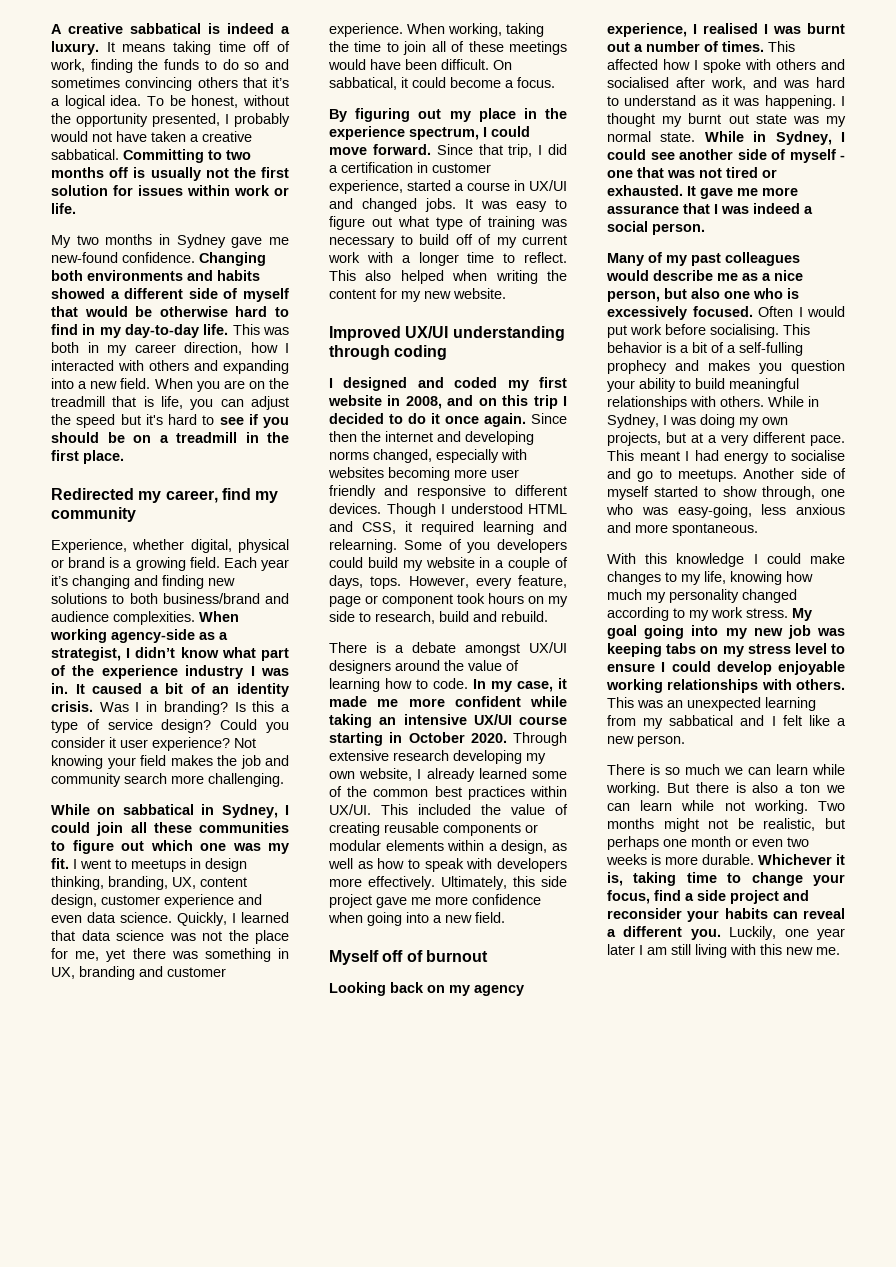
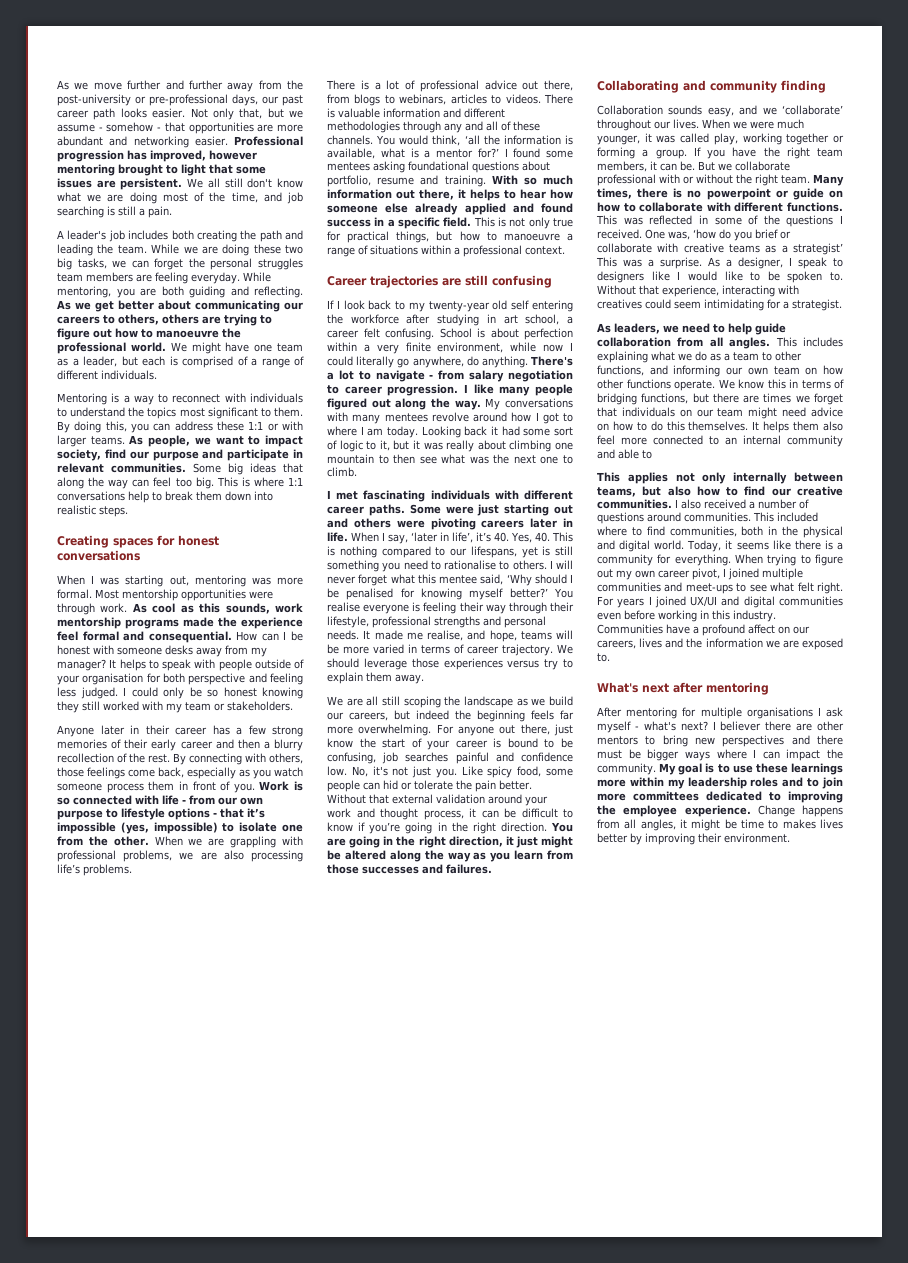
[51,23,290,34] [51,41,290,55] [50,59,289,73] [51,77,289,91] [51,95,289,109] [51,113,290,127] [50,131,252,142] [51,149,251,163] [51,167,289,181] [51,185,289,196] [51,203,76,214] [51,234,289,248] [51,252,266,266] [51,270,260,281] [51,288,289,302] [51,306,289,317] [51,324,289,338] [51,342,289,356] [51,360,289,374] [51,378,289,392] [51,396,289,410] [51,414,289,428] [51,432,289,443] [51,450,124,464] [51,488,279,503] [51,507,136,522] [51,539,289,553] [51,557,289,571] [51,575,235,589] [51,593,289,604] [51,611,239,625] [50,629,228,643] [51,647,289,661] [51,665,289,679] [51,683,289,697] [51,701,290,715] [51,719,289,733] [51,737,256,751] [51,755,289,769] [51,773,284,787] [51,804,289,818] [51,822,289,836] [51,840,289,854] [51,858,247,872] [51,876,247,890] [51,894,262,908] [51,912,289,926] [51,930,289,944] [51,948,289,962] [51,966,226,980] [329,23,544,37] [329,41,567,55] [328,59,512,70] [329,77,555,90] [329,108,567,122] [329,126,530,140] [329,144,567,158] [329,162,491,173] [329,180,567,194] [329,198,567,212] [329,216,567,230] [329,234,567,248] [328,252,567,266] [329,270,567,284] [329,288,506,302] [329,326,565,341] [329,345,448,360] [329,377,567,391] [328,395,567,409] [329,413,567,427] [329,431,534,445] [329,449,527,463] [328,467,519,481] [329,485,567,499] [329,503,567,517] [329,521,567,535] [329,539,567,553] [329,557,568,571] [329,575,567,589] [329,593,568,607] [329,611,548,624] [329,642,567,656] [329,660,519,674] [329,678,567,692] [329,696,567,707] [329,714,567,728] [329,732,567,746] [329,750,546,764] [329,768,567,782] [329,786,567,800] [329,804,568,815] [329,822,538,836] [329,840,567,854] [328,858,567,872] [329,876,567,890] [329,894,541,908] [328,912,505,926] [329,950,488,965] [329,982,524,996] [607,23,845,37] [607,41,795,52] [607,59,845,73] [607,77,845,90] [607,95,845,109] [607,113,846,127] [607,131,845,145] [607,149,845,163] [607,167,777,178] [607,185,798,199] [607,203,813,214] [607,221,705,235] [607,252,800,266] [606,270,803,281] [607,288,799,302] [607,306,845,320] [607,324,810,338] [607,342,803,356] [607,360,845,374] [607,378,799,392] [607,396,819,410] [607,414,788,428] [607,432,845,446] [607,450,845,464] [607,468,846,482] [607,486,845,500] [606,504,845,518] [607,522,758,536] [607,553,845,567] [607,571,813,585] [607,589,797,603] [607,607,812,621] [607,625,845,639] [607,643,845,657] [607,661,845,675] [606,679,845,693] [607,697,816,711] [607,715,846,729] [607,735,685,747] [607,764,845,775] [606,782,845,796] [607,800,845,814] [607,818,845,832] [607,836,809,850] [606,854,845,865] [607,872,845,886] [607,890,809,904] [607,908,845,922] [607,926,845,940] [607,944,840,958] A creative sabbatical is indeed a luxury. It means taking time off of work, finding the funds to do so and sometimes convincing others that it’s a logical idea. To be honest, without the opportunity presented, I probably would not have taken a creative sabbatical. Committing to two months off is usually not the first solution for issues within work or life. // My two months in Sydney gave me new-found confidence. Changing both environments and habits showed a different side of myself that would be otherwise hard to find in my day-to-day life. This was both in my career direction, how I interacted with others and expanding into a new field. When you are on the treadmill that is life, you can adjust the speed but it's hard to see if you should be on a treadmill in the first place. // Redirected my career, find my community // Experience, whether digital, physical or brand is a growing field. Each year it’s changing and finding new solutions to both business/brand and audience complexities. When working agency-side as a strategist, I didn’t know what part of the experience industry I was in. It caused a bit of an identity crisis. Was I in branding? Is this a type of service design? Could you consider it user experience? Not knowing your field makes the job and community search more challenging. // While on sabbatical in Sydney, I could join all these communities to figure out which one was my fit. I went to meetups in design thinking, branding, UX, content design, customer experience and even data science. Quickly, I learned that data science was not the place for me, yet there was something in UX, branding and customer experience. When working, taking the time to join all of these meetings would have been difficult. On sabbatical, it could become a focus. // By figuring out my place in the experience spectrum, I could move forward. Since that trip, I did a certification in customer experience, started a course in UX/UI and changed jobs. It was easy to figure out what type of training was necessary to build off of my current work with a longer time to reflect. This also helped when writing the content for my new website. // Improved UX/UI understanding through coding // I designed and coded my first website in 2008, and on this trip I decided to do it once again. Since then the internet and developing norms changed, especially with websites becoming more user friendly and responsive to different devices. Though I understood HTML and CSS, it required learning and relearning. Some of you developers could build my website in a couple of days, tops. However, every feature, page or component took hours on my side to research, build and rebuild. // There is a debate amongst UX/UI designers around the value of learning how to code. In my case, it made me more confident while taking an intensive UX/UI course starting in October 2020. Through extensive research developing my own website, I already learned some of the common best practices within UX/UI. This included the value of creating reusable components or modular elements within a design, as well as how to speak with developers more effectively. Ultimately, this side project gave me more confidence when going into a new field. // Myself off of burnout // Looking back on my agency experience, I realised I was burnt out a number of times. This affected how I spoke with others and socialised after work, and was hard to understand as it was happening. I thought my burnt out state was my normal state. While in Sydney, I could see another side of myself - one that was not tired or exhausted. It gave me more assurance that I was indeed a social person. // Many of my past colleagues would describe me as a nice person, but also one who is excessively focused. Often I would put work before socialising. This behavior is a bit of a self-fulling prophecy and makes you question your ability to build meaningful relationships with others. While in Sydney, I was doing my own projects, but at a very different pace. This meant I had energy to socialise and go to meetups. Another side of myself started to show through, one who was easy-going, less anxious and more spontaneous. // With this knowledge I could make changes to my life, knowing how much my personality changed according to my work stress. My goal going into my new job was keeping tabs on my stress level to ensure I could develop enjoyable working relationships with others. This was an unexpected learning from my sabbatical and I felt like a new person. // There is so much we can learn while working. But there is also a ton we can learn while not working. Two months might not be realistic, but perhaps one month or even two weeks is more durable. Whichever it is, taking time to change your focus, find a side project and reconsider your habits can reveal a different you. Luckily, one year later I am still living with this new me. -> [57,80,303,92] [57,94,303,106] [57,108,303,120] [57,122,303,134] [57,136,303,148] [57,150,257,162] [57,164,266,176] [57,178,303,190] [57,192,304,204] [57,206,172,218] [57,230,303,242] [57,244,303,256] [57,258,303,270] [57,272,271,284] [57,286,303,298] [57,300,303,312] [57,314,272,326] [57,328,241,340] [57,342,303,354] [57,356,304,368] [57,370,157,380] [57,393,303,405] [57,407,303,419] [57,421,303,433] [57,435,303,447] [57,449,303,461] [57,463,303,475] [57,477,303,489] [57,491,273,503] [57,505,128,517] [57,535,219,548] [57,550,140,561] [57,575,303,587] [57,589,273,601] [57,603,303,615] [57,617,303,629] [57,631,304,643] [57,645,267,657] [57,659,304,671] [57,673,303,685] [57,687,303,699] [57,701,293,713] [57,725,303,737] [57,739,303,751] [57,753,303,765] [57,767,303,779] [57,781,303,793] [57,795,263,805] [57,808,265,820] [57,822,303,834] [57,836,303,848] [57,850,303,862] [57,864,132,876] [326,80,573,92] [327,94,573,106] [327,108,505,118] [327,121,540,133] [327,135,573,146] [327,148,573,159] [327,161,550,173] [327,175,573,187] [327,189,573,201] [327,203,573,215] [327,217,573,229] [327,231,573,243] [327,245,565,257] [327,275,552,288] [327,300,573,312] [327,314,573,326] [327,328,573,340] [327,342,573,354] [327,356,573,368] [327,370,573,382] [327,384,573,396] [327,398,573,410] [327,412,573,424] [327,426,573,438] [327,440,573,452] [327,454,573,464] [327,467,357,477] [327,490,573,502] [327,504,573,516] [327,518,573,530] [327,532,573,544] [327,546,573,558] [327,560,573,572] [327,574,573,586] [327,588,574,600] [327,602,574,614] [327,616,546,628] [327,630,573,642] [327,644,573,656] [327,658,573,670] [327,672,424,684] [327,696,573,708] [327,710,574,722] [327,724,573,736] [327,738,573,750] [327,752,573,764] [327,766,573,778] [327,780,532,792] [327,794,548,806] [327,808,573,820] [327,822,573,834] [327,836,573,848] [327,850,573,862] [327,864,492,874] [597,80,826,93] [597,105,843,117] [597,119,804,131] [597,133,844,145] [597,147,843,159] [597,161,790,172] [597,174,844,186] [597,188,843,200] [597,202,843,212] [596,215,843,227] [597,229,791,241] [597,243,843,255] [596,257,843,269] [597,271,843,283] [597,285,799,297] [597,299,842,311] [597,323,786,335] [597,337,843,349] [597,351,802,363] [597,365,843,377] [597,379,844,391] [597,393,843,405] [597,407,843,419] [597,421,843,433] [597,435,843,447] [597,449,652,459] [597,472,843,484] [597,486,843,497] [597,499,809,509] [597,512,818,524] [597,526,843,538] [597,540,843,552] [597,554,843,566] [597,568,803,580] [597,582,843,594] [597,596,843,608] [597,610,776,622] [597,624,810,636] [597,638,843,650] [597,653,610,662] [597,682,769,695] [597,707,843,719] [597,721,844,733] [597,735,843,747] [597,749,843,761] [597,763,843,775] [597,777,843,789] [597,791,843,803] [597,805,843,817] [597,819,843,831] [597,833,790,845] As we move further and further away from the post-university or pre-professional days, our past career path looks easier. Not only that, but we assume - somehow - that opportunities are more abundant and networking easier. Professional progression has improved, however mentoring brought to light that some issues are persistent. We all still don't know what we are doing most of the time, and job searching is still a pain. // A leader's job includes both creating the path and leading the team. While we are doing these two big tasks, we can forget the personal struggles team members are feeling everyday. While mentoring, you are both guiding and reflecting. As we get better about communicating our careers to others, others are trying to figure out how to manoeuvre the professional world. We might have one team as a leader, but each is comprised of a range of different individuals. // Mentoring is a way to reconnect with individuals to understand the topics most significant to them. By doing this, you can address these 1:1 or with larger teams. As people, we want to impact society, find our purpose and participate in relevant communities. Some big ideas that along the way can feel too big. This is where 1:1 conversations help to break them down into realistic steps. // Creating spaces for honest conversations // When I was starting out, mentoring was more formal. Most mentorship opportunities were through work. As cool as this sounds, work mentorship programs made the experience feel formal and consequential. How can I be honest with someone desks away from my manager? It helps to speak with people outside of your organisation for both perspective and feeling less judged. I could only be so honest knowing they still worked with my team or stakeholders. // Anyone later in their career has a few strong memories of their early career and then a blurry recollection of the rest. By connecting with others, those feelings come back, especially as you watch someone process them in front of you. Work is so connected with life - from our own purpose to lifestyle options - that it’s impossible (yes, impossible) to isolate one from the other. When we are grappling with professional problems, we are also processing life’s problems. // There is a lot of professional advice out there, from blogs to webinars, articles to videos. There is valuable information and different methodologies through any and all of these channels. You would think, ‘all the information is available, what is a mentor for?’ I found some mentees asking foundational questions about portfolio, resume and training. With so much information out there, it helps to hear how someone else already applied and found success in a specific field. This is not only true for practical things, but how to manoeuvre a range of situations within a professional context. // Career trajectories are still confusing // If I look back to my twenty-year old self entering the workforce after studying in art school, a career felt confusing. School is about perfection within a very finite environment, while now I could literally go anywhere, do anything. There's a lot to navigate - from salary negotiation to career progression. I like many people figured out along the way. My conversations with many mentees revolve around how I got to where I am today. Looking back it had some sort of logic to it, but it was really about climbing one mountain to then see what was the next one to climb. // I met fascinating individuals with different career paths. Some were just starting out and others were pivoting careers later in life. When I say, ‘later in life’, it’s 40. Yes, 40. This is nothing compared to our lifespans, yet is still something you need to rationalise to others. I will never forget what this mentee said, ‘Why should I be penalised for knowing myself better?’ You realise everyone is feeling their way through their lifestyle, professional strengths and personal needs. It made me realise, and hope, teams will be more varied in terms of career trajectory. We should leverage those experiences versus try to explain them away. // We are all still scoping the landscape as we build our careers, but indeed the beginning feels far more overwhelming. For anyone out there, just know the start of your career is bound to be confusing, job searches painful and confidence low. No, it's not just you. Like spicy food, some people can hid or tolerate the pain better. Without that external validation around your work and thought process, it can be difficult to know if you’re going in the right direction. You are going in the right direction, it just might be altered along the way as you learn from those successes and failures. // Collaborating and community finding // Collaboration sounds easy, and we ‘collaborate’ throughout our lives. When we were much younger, it was called play, working together or forming a group. If you have the right team members, it can be. But we collaborate professional with or without the right team. Many times, there is no powerpoint or guide on how to collaborate with different functions. This was reflected in some of the questions I received. One was, ‘how do you brief or collaborate with creative teams as a strategist’ This was a surprise. As a designer, I speak to designers like I would like to be spoken to. Without that experience, interacting with creatives could seem intimidating for a strategist. // As leaders, we need to help guide collaboration from all angles. This includes explaining what we do as a team to other functions, and informing our own team on how other functions operate. We know this in terms of bridging functions, but there are times we forget that individuals on our team might need advice on how to do this themselves. It helps them also feel more connected to an internal community and able to // This applies not only internally between teams, but also how to find our creative communities. I also received a number of questions around communities. This included where to find communities, both in the physical and digital world. Today, it seems like there is a community for everything. When trying to figure out my own career pivot, I joined multiple communities and meet-ups to see what felt right. For years I joined UX/UI and digital communities even before working in this industry. Communities have a profound affect on our careers, lives and the information we are exposed to. // What's next after mentoring // After mentoring for multiple organisations I ask myself - what's next? I believer there are other mentors to bring new perspectives and there must be bigger ways where I can impact the community. My goal is to use these learnings more within my leadership roles and to join more committees dedicated to improving the employee experience. Change happens from all angles, it might be time to makes lives better by improving their environment.

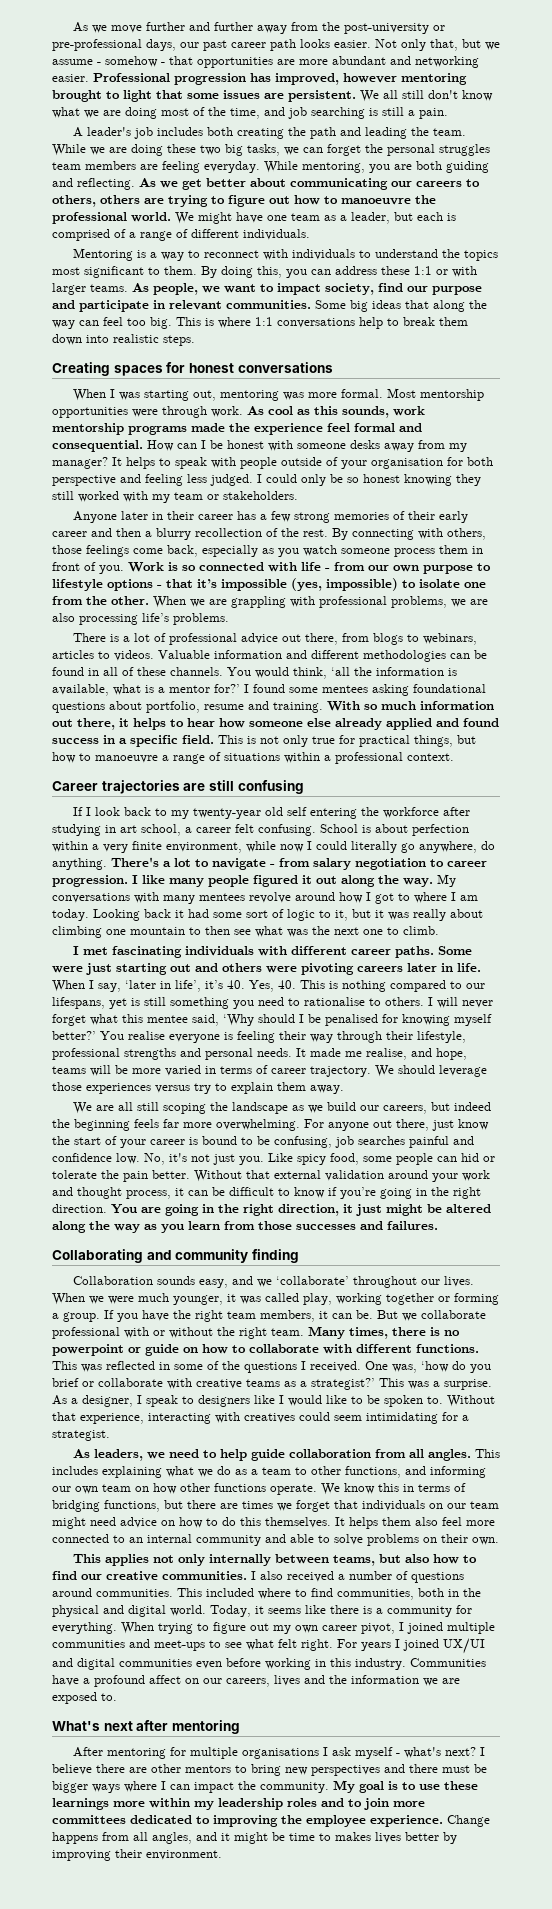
[544,94,573,104] [327,108,380,118] There is valuable -> [158,650,210,659] Valuable
[403,121,483,133] through any and -> [450,650,487,659] [52,667,99,676] can be found in
(367, 404) none -> [302,875,312,884] it
[793,243,843,255] strategist’ -> [311,1378,375,1390] strategist?’
(652, 454) none -> [334,1534,499,1546] solve problems on their own.
[720,721,762,731] believer -> [52,1764,92,1775] believe
(676, 825) none -> [196,1832,217,1841] and

